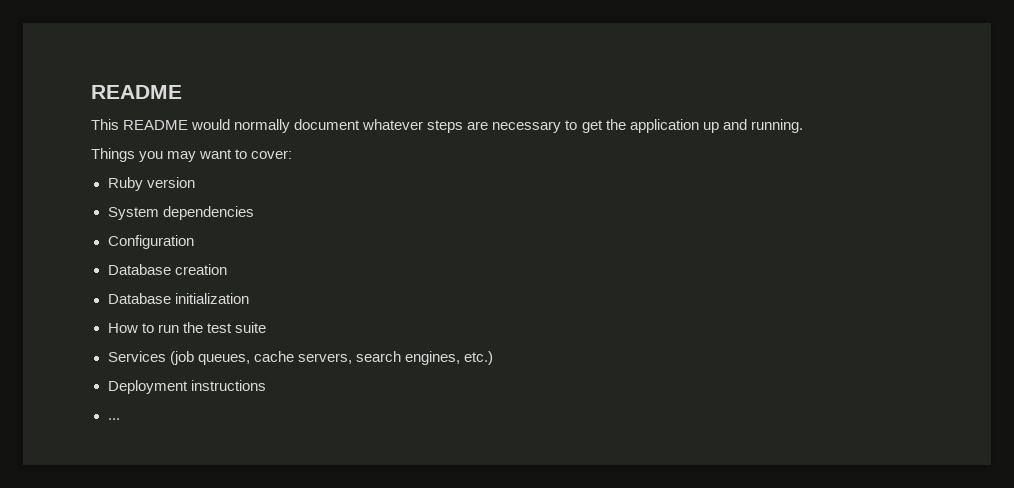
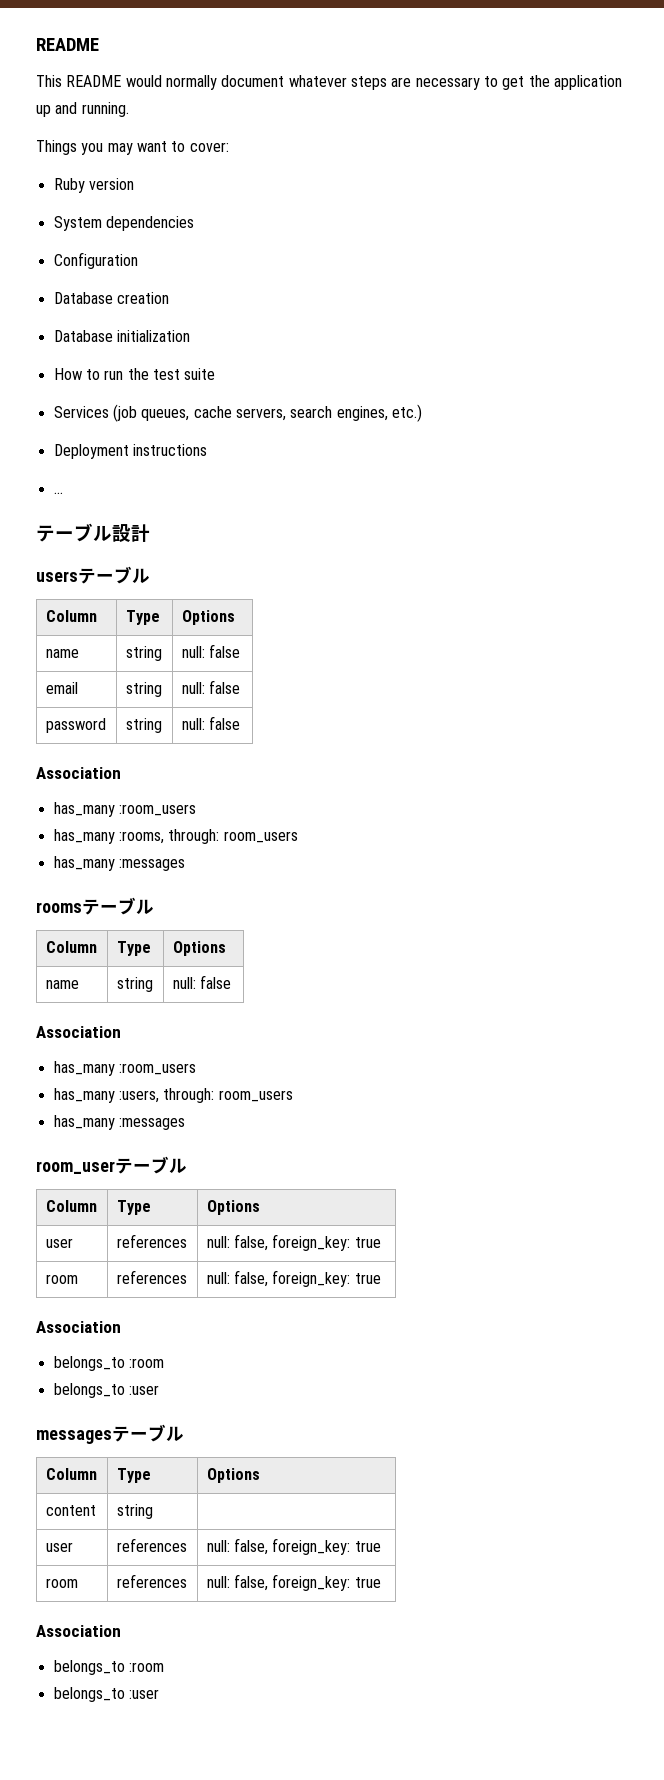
(120, 419) none -> [36,523,150,542] [36,566,150,584] [45,610,97,622] [125,610,160,625] [181,610,235,625] [45,649,79,658] [125,646,162,661] [181,644,241,658] [45,682,78,694] [125,682,162,697] [181,680,241,694] [45,718,106,733] [125,718,162,733] [181,716,241,730] [36,767,121,779] [53,802,196,817] [53,829,298,844] [53,856,185,871] [36,897,154,915] [45,941,97,953] [116,941,151,956] [172,941,226,956] [45,980,79,989] [116,977,153,992] [172,975,232,989] [36,1026,121,1038] [53,1061,196,1076] [53,1088,293,1103] [53,1115,185,1130] [36,1156,187,1174] [45,1200,97,1212] [116,1200,151,1215] [206,1200,260,1215] [45,1238,73,1248] [116,1234,187,1248] [206,1234,381,1251] [45,1274,78,1284] [116,1270,187,1284] [206,1270,381,1287] [36,1321,121,1333] [53,1356,164,1371] [53,1383,159,1398] [36,1424,184,1444] [45,1468,97,1480] [116,1468,151,1483] [206,1468,260,1483] [45,1505,96,1516] [116,1504,153,1519] [45,1542,73,1552] [116,1538,187,1552] [206,1538,381,1555] [45,1578,78,1588] [116,1574,187,1588] [206,1574,381,1591] [36,1625,121,1637] [53,1660,164,1675] [53,1687,159,1702] // テーブル設計 // usersテーブル // Column | Type | Options // name | string | null: false // email | string | null: false // password | string | null: false // Association // has_many :room_users // has_many :rooms, through: room_users // has_many :messages // roomsテーブル // Column | Type | Options // name | string | null: false // Association // has_many :room_users // has_many :users, through: room_users // has_many :messages // room_userテーブル // Column | Type | Options // user | references | null: false, foreign_key: true // room | references | null: false, foreign_key: true // Association // belongs_to :room // belongs_to :user // messagesテーブル // Column | Type | Options // content | string | // user | references | null: false, foreign_key: true // room | references | null: false, foreign_key: true // Association // belongs_to :room // belongs_to :user

